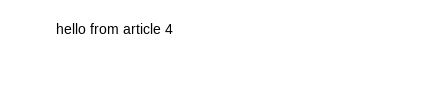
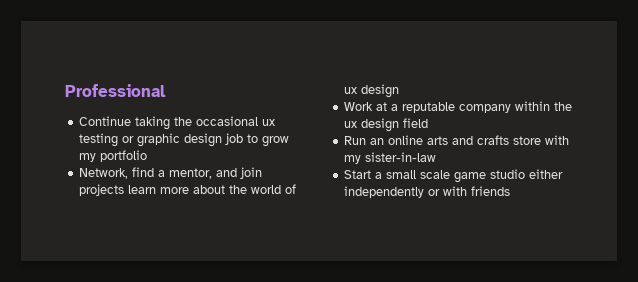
[56,23,173,34] hello from article 4 -> [65,84,166,97] [79,116,276,130] [79,133,290,147] [79,150,148,162] [79,167,263,179] [79,184,297,196] [344,84,400,98] [344,101,573,113] [344,118,429,132] [344,135,570,145] [344,152,437,164] [344,169,564,183] [344,186,511,198] Professional // Continue taking the occasional ux testing or graphic design job to grow my portfolio // Network, find a mentor, and join projects learn more about the world of ux design // Work at a reputable company within the ux design field // Run an online arts and crafts store with my sister-in-law // Start a small scale game studio either independently or with friends

